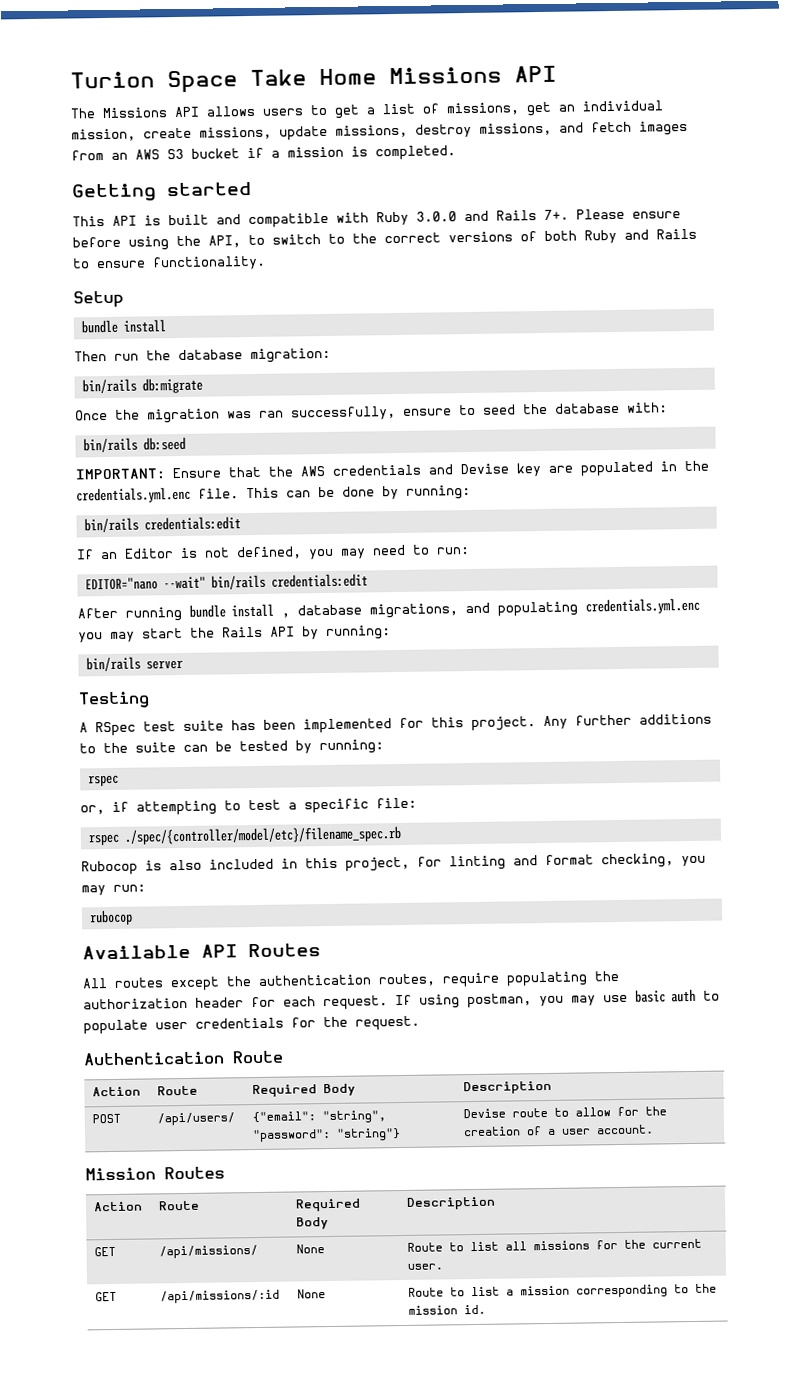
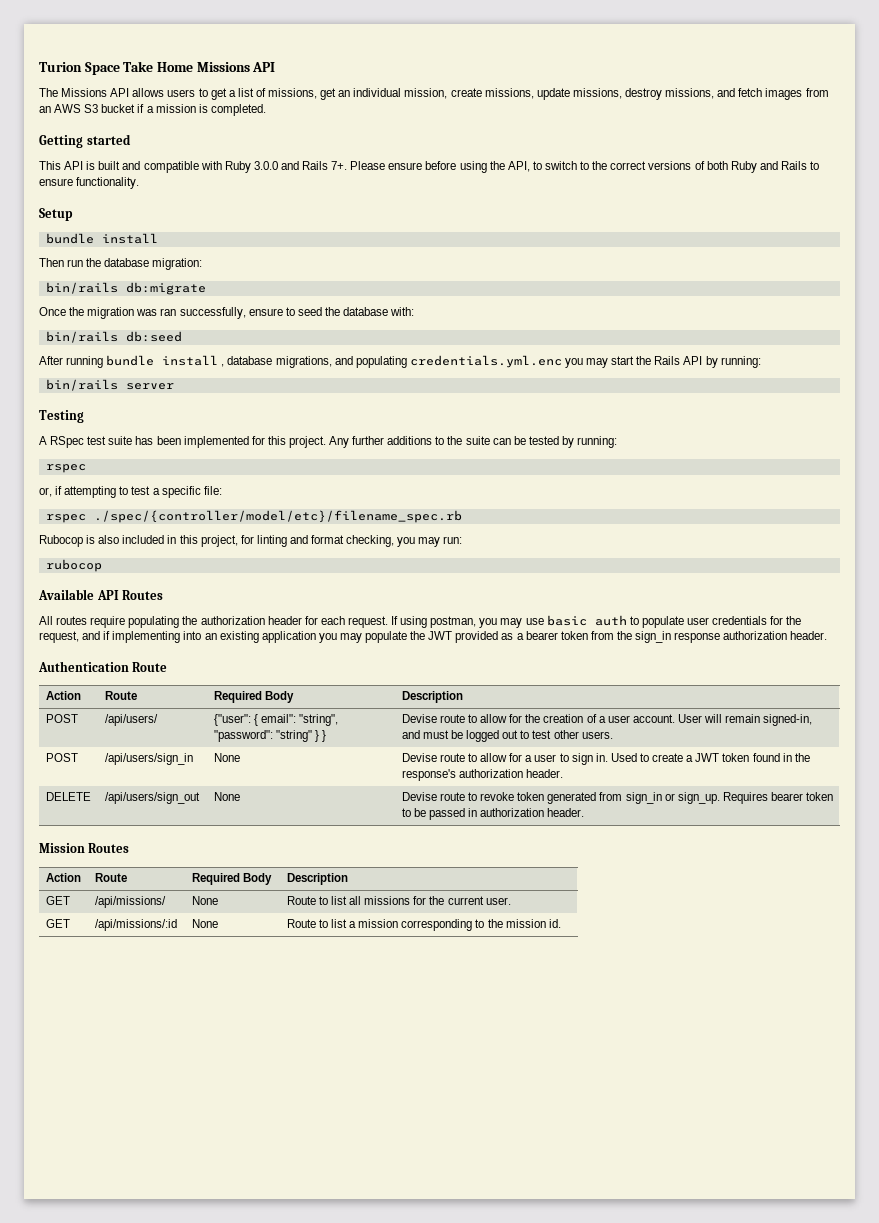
[75,460,709,480] [76,484,471,504] [83,516,241,533] [76,544,470,560] [84,573,368,591] // IMPORTANT: Ensure that the AWS credentials and Devise key are populated in the credentials.yml.enc file. This can be done by running: // bin/rails credentials:edit // If an Editor is not defined, you may need to run: // EDITOR="nano --wait" bin/rails credentials:edit -> (182, 336) none
[170,973,436,992] except the authentication routes, -> (88, 620) none
[355,1015,420,1031] request. -> [39,631,828,643] request, and if implementing into an existing application you may populate the JWT provided as a bearer token from the sign_in response authorization header.
[252,1110,387,1124] [252,1128,402,1143] {"email": "string", "password": "string"} -> [213,714,339,726] [213,730,327,742] {"user": { email": "string", "password": "string" } }
(655, 1129) none -> [678,714,813,726] [401,730,613,742] [45,753,78,762] [104,753,193,765] [213,753,240,762] [401,753,810,765] [401,769,564,781] [45,792,91,801] [104,792,200,804] [213,792,240,801] [401,792,834,804] [401,808,585,820] User will remain signed-in, and must be logged out to test other users. // POST | /api/users/sign_in | None | Devise route to allow for a user to sign in. Used to create a JWT token found in the response's authorization header. // DELETE | /api/users/sign_out | None | Devise route to revoke token generated from sign_in or sign_up. Requires bearer token to be passed in authorization header.

